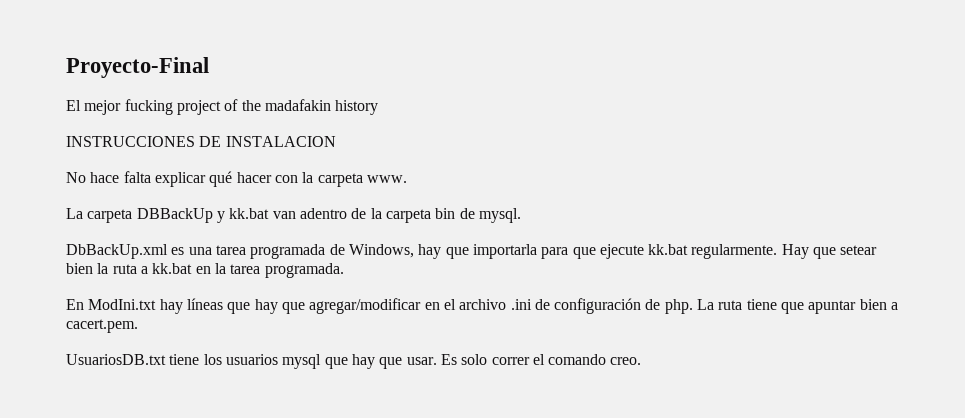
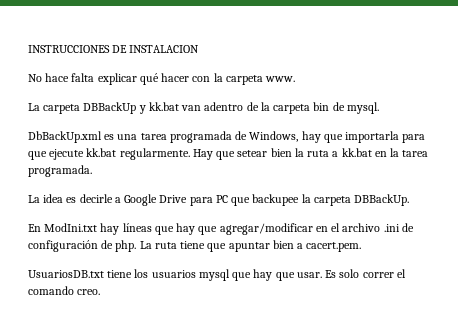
[66,57,209,78] [66,99,379,115] Proyecto-Final // El mejor fucking project of the madafakin history // -> (28, 49) none
(344, 270) none -> [28,194,410,206] // La idea es decirle a Google Drive para PC que backupee la carpeta DBBackUp.

